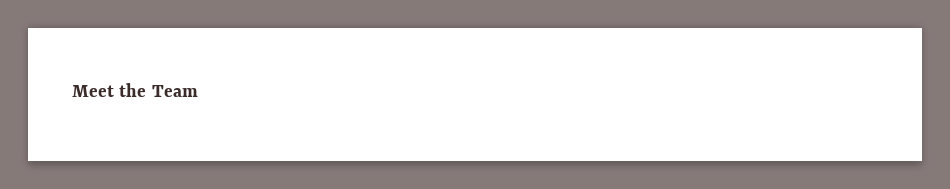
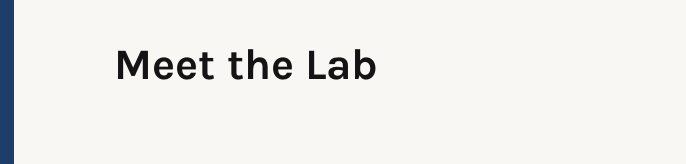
[151,85,198,97] Team -> [305,49,379,80] Lab

